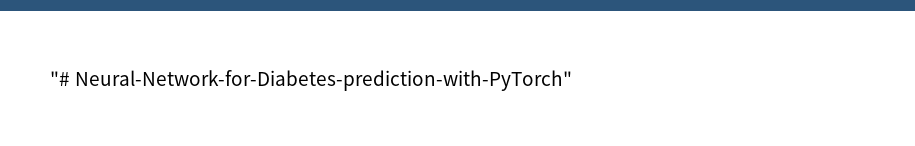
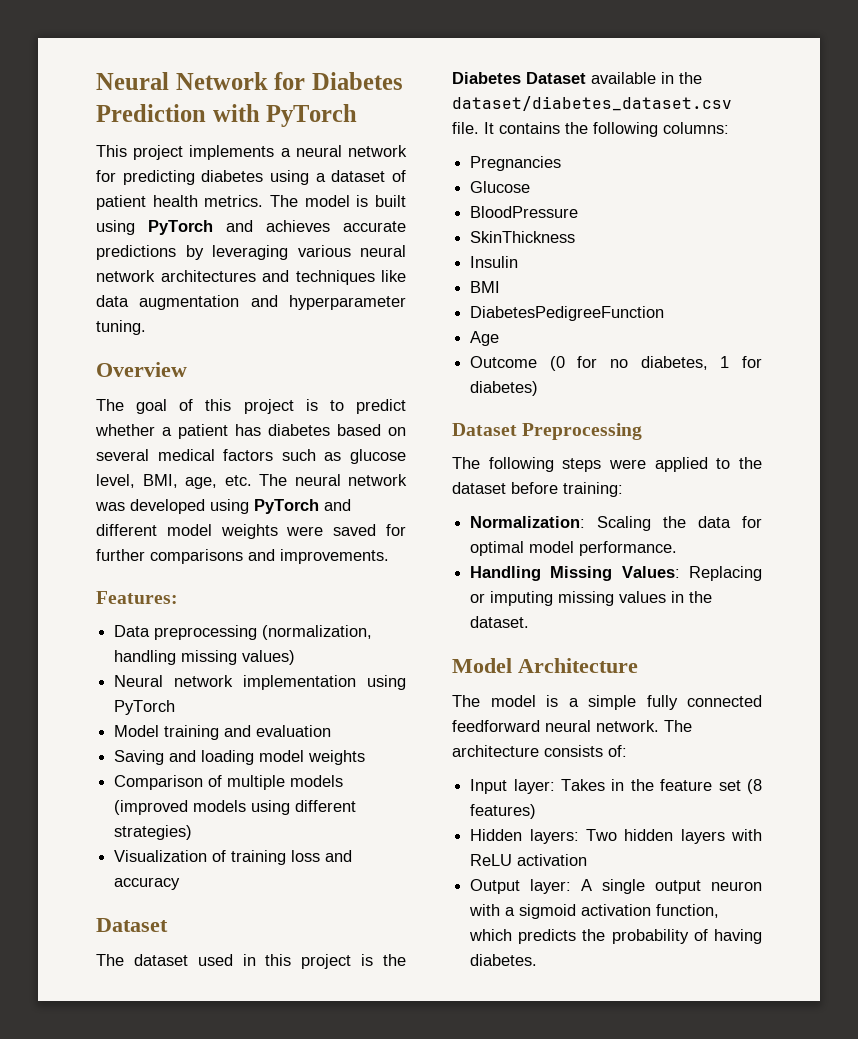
[50,70,573,91] "# Neural-Network-for-Diabetes-prediction-with-PyTorch" -> [96,72,403,90] [96,104,358,127] [96,145,407,160] [96,170,406,185] [96,195,406,210] [96,220,406,235] [96,245,406,260] [96,270,406,285] [96,295,406,310] [96,320,146,335] [96,362,187,377] [96,399,406,414] [95,424,406,439] [96,449,406,464] [96,474,407,489] [95,499,351,514] [96,524,407,539] [96,549,389,564] [96,591,178,604] [114,625,373,640] [114,650,296,665] [114,675,407,690] [114,700,176,715] [114,725,332,740] [114,750,366,765] [114,775,344,790] [114,800,357,815] [114,825,193,840] [114,850,353,865] [114,877,181,890] [96,918,168,932] [96,954,406,969] [452,72,702,84] [452,96,732,111] [452,122,729,137] [470,156,562,171] [470,181,531,193] [470,206,579,218] [470,231,576,243] [470,256,519,268] [470,281,501,293] [470,306,665,321] [470,331,500,346] [470,356,762,371] [470,381,539,396] [452,423,643,440] [452,457,762,472] [452,482,623,497] [470,516,762,531] [470,541,678,556] [470,566,762,581] [470,591,713,606] [470,616,530,628] [452,658,638,673] [452,695,762,710] [452,720,692,732] [452,745,627,757] [470,779,762,794] [470,804,537,819] [470,829,762,844] [470,854,588,866] [470,879,762,894] [469,904,720,919] [469,929,762,944] [470,954,538,966] Neural Network for Diabetes Prediction with PyTorch // This project implements a neural network for predicting diabetes using a dataset of patient health metrics. The model is built using PyTorch and achieves accurate predictions by leveraging various neural network architectures and techniques like data augmentation and hyperparameter tuning. // Overview // The goal of this project is to predict whether a patient has diabetes based on several medical factors such as glucose level, BMI, age, etc. The neural network was developed using PyTorch and different model weights were saved for further comparisons and improvements. // Features: // Data preprocessing (normalization, handling missing values) // Neural network implementation using PyTorch // Model training and evaluation // Saving and loading model weights // Comparison of multiple models (improved models using different strategies) // Visualization of training loss and accuracy // Dataset // The dataset used in this project is the Diabetes Dataset available in the dataset/diabetes_dataset.csv file. It contains the following columns: // Pregnancies // Glucose // BloodPressure // SkinThickness // Insulin // BMI // DiabetesPedigreeFunction // Age // Outcome (0 for no diabetes, 1 for diabetes) // Dataset Preprocessing // The following steps were applied to the dataset before training: // Normalization: Scaling the data for optimal model performance. // Handling Missing Values: Replacing or imputing missing values in the dataset. // Model Architecture // The model is a simple fully connected feedforward neural network. The architecture consists of: // Input layer: Takes in the feature set (8 features) // Hidden layers: Two hidden layers with ReLU activation // Output layer: A single output neuron with a sigmoid activation function, which predicts the probability of having diabetes.

